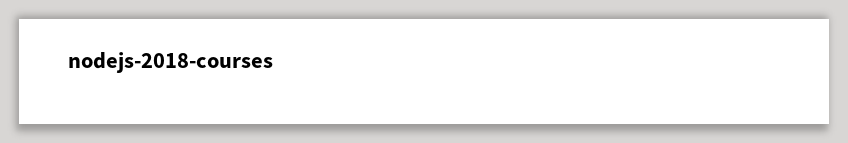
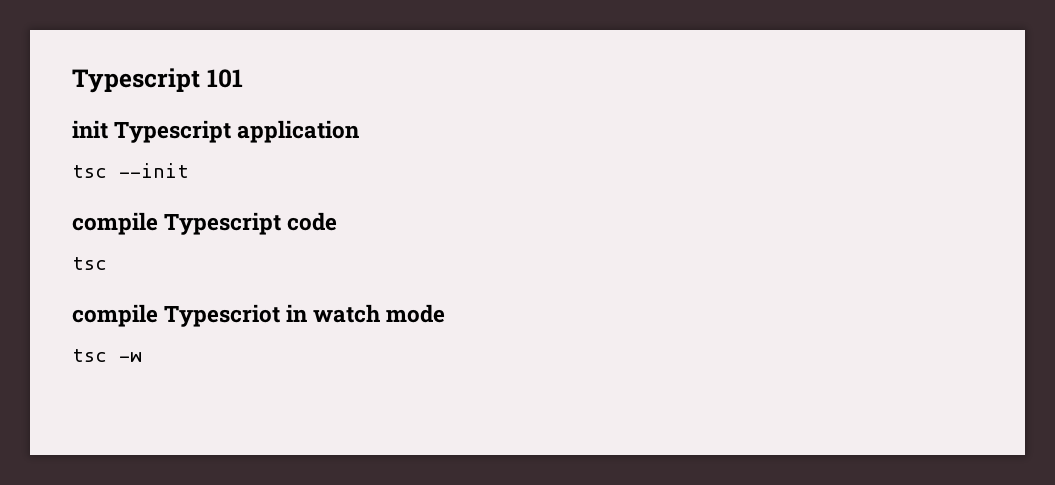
[68,52,273,73] nodejs-2018-courses -> [72,68,243,93] [72,120,360,143] [72,163,189,178] [72,212,338,235] [72,257,107,270] [72,304,446,327] [72,349,142,362] Typescript 101 // init Typescript application // tsc --init // compile Typescript code // tsc // compile Typescriot in watch mode // tsc -w

